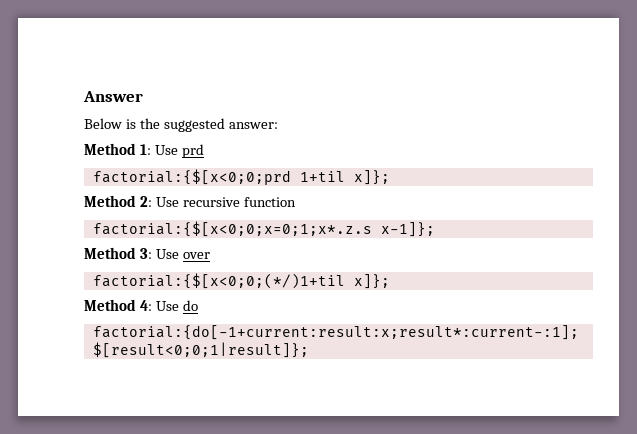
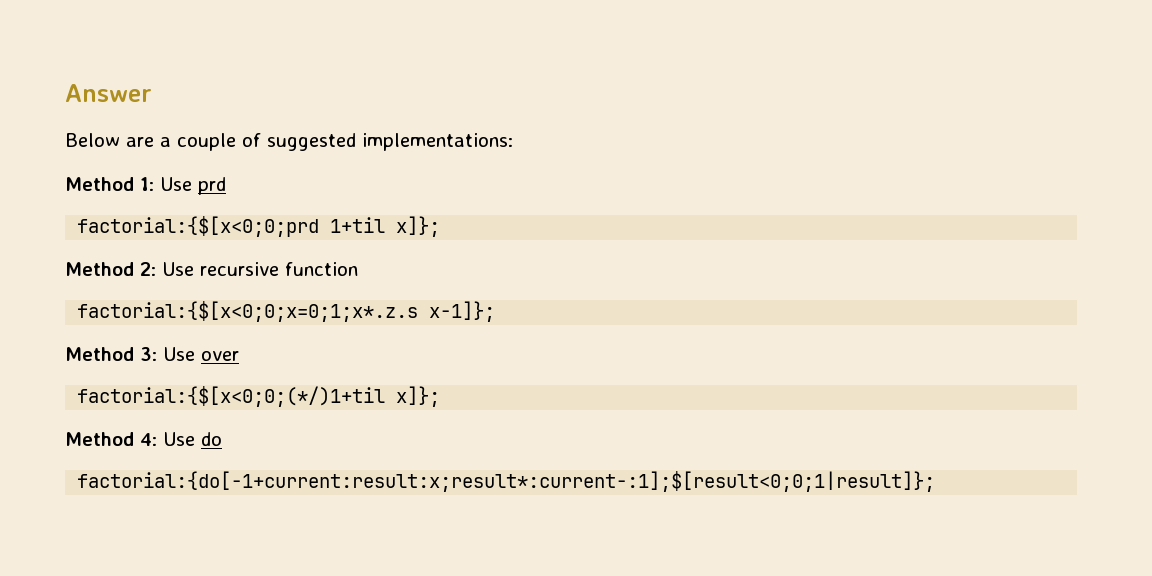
[125,118,278,132] is the suggested answer: -> [126,133,513,151] are a couple of suggested implementations:

